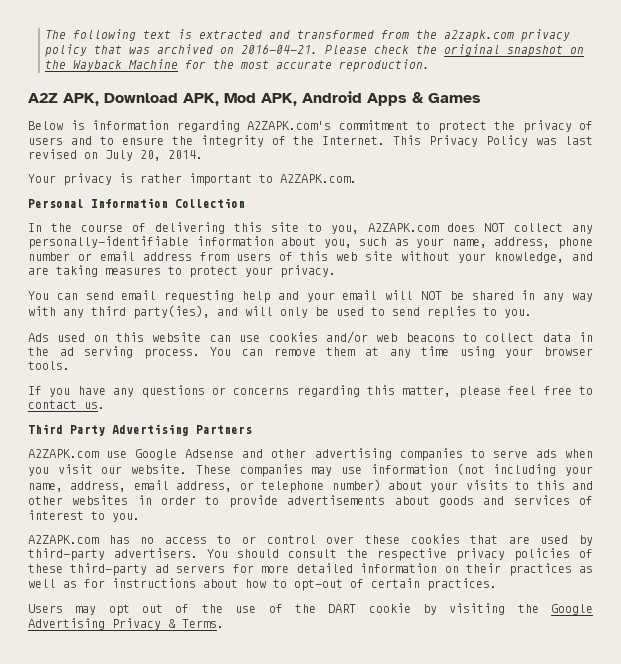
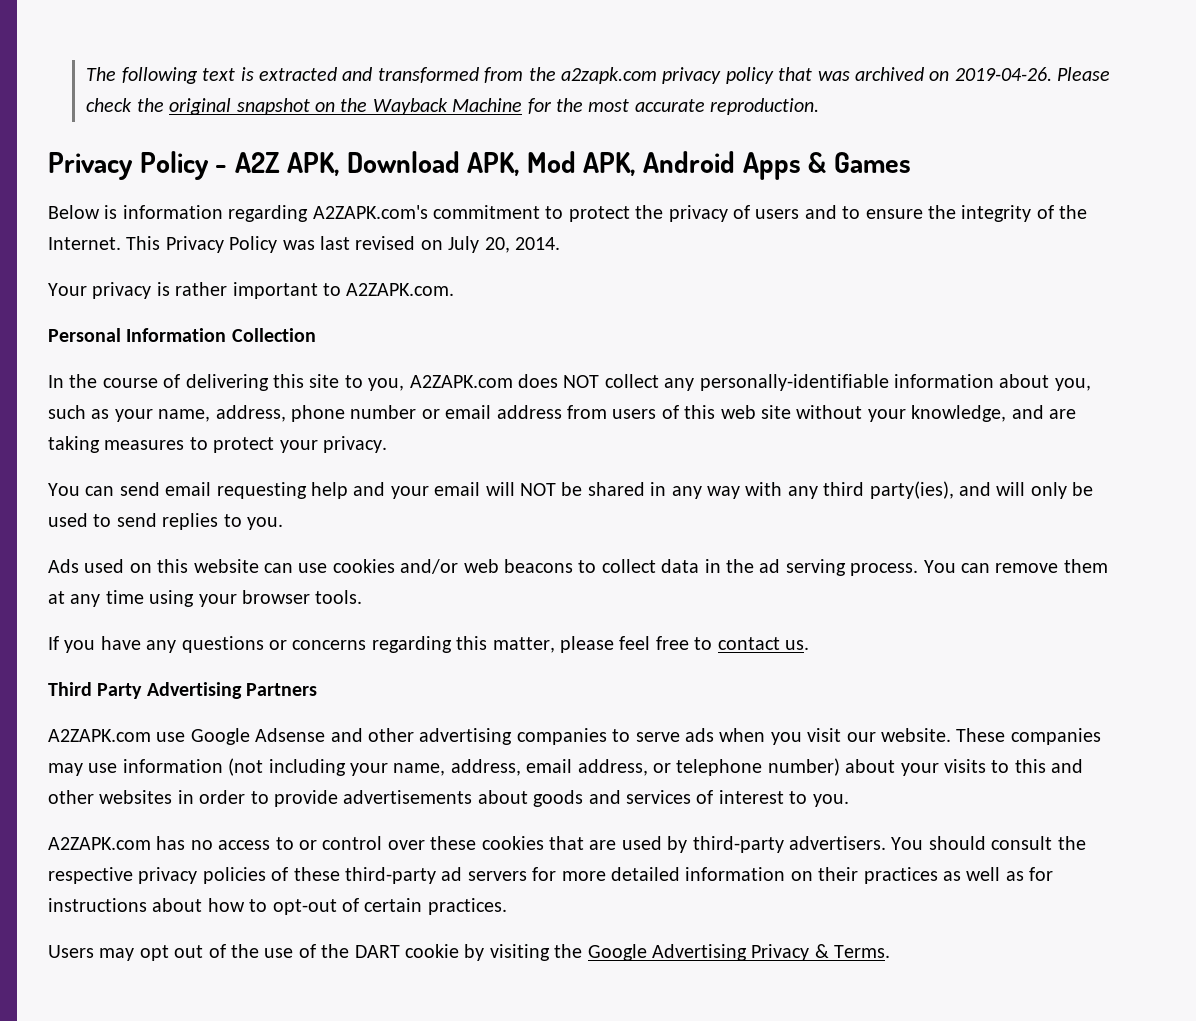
[241,44,319,54] 2016-04-21. -> [954,67,1052,81] 2019-04-26.
(431, 65) none -> [48,151,228,180] Privacy Policy -

